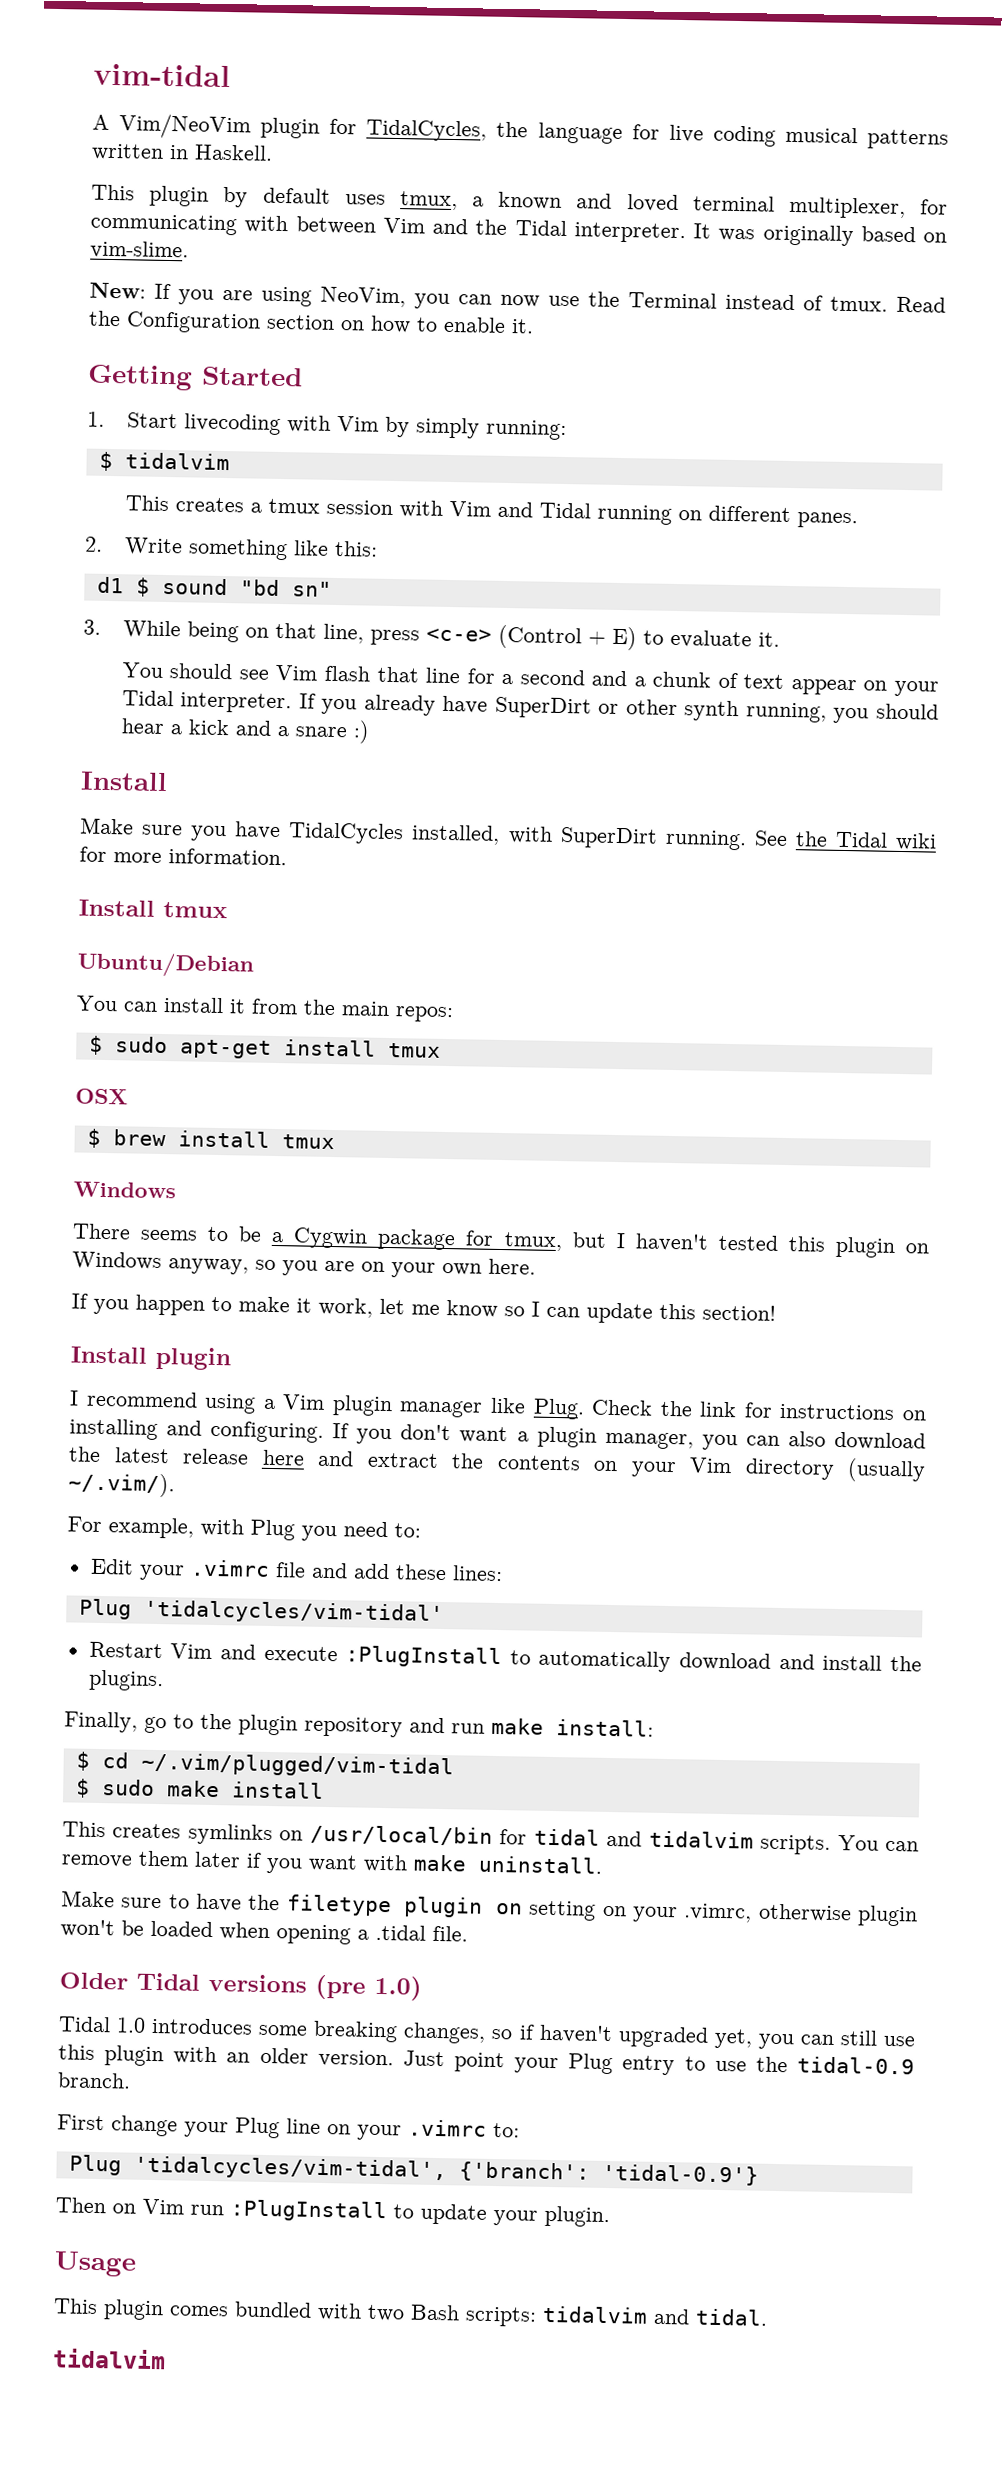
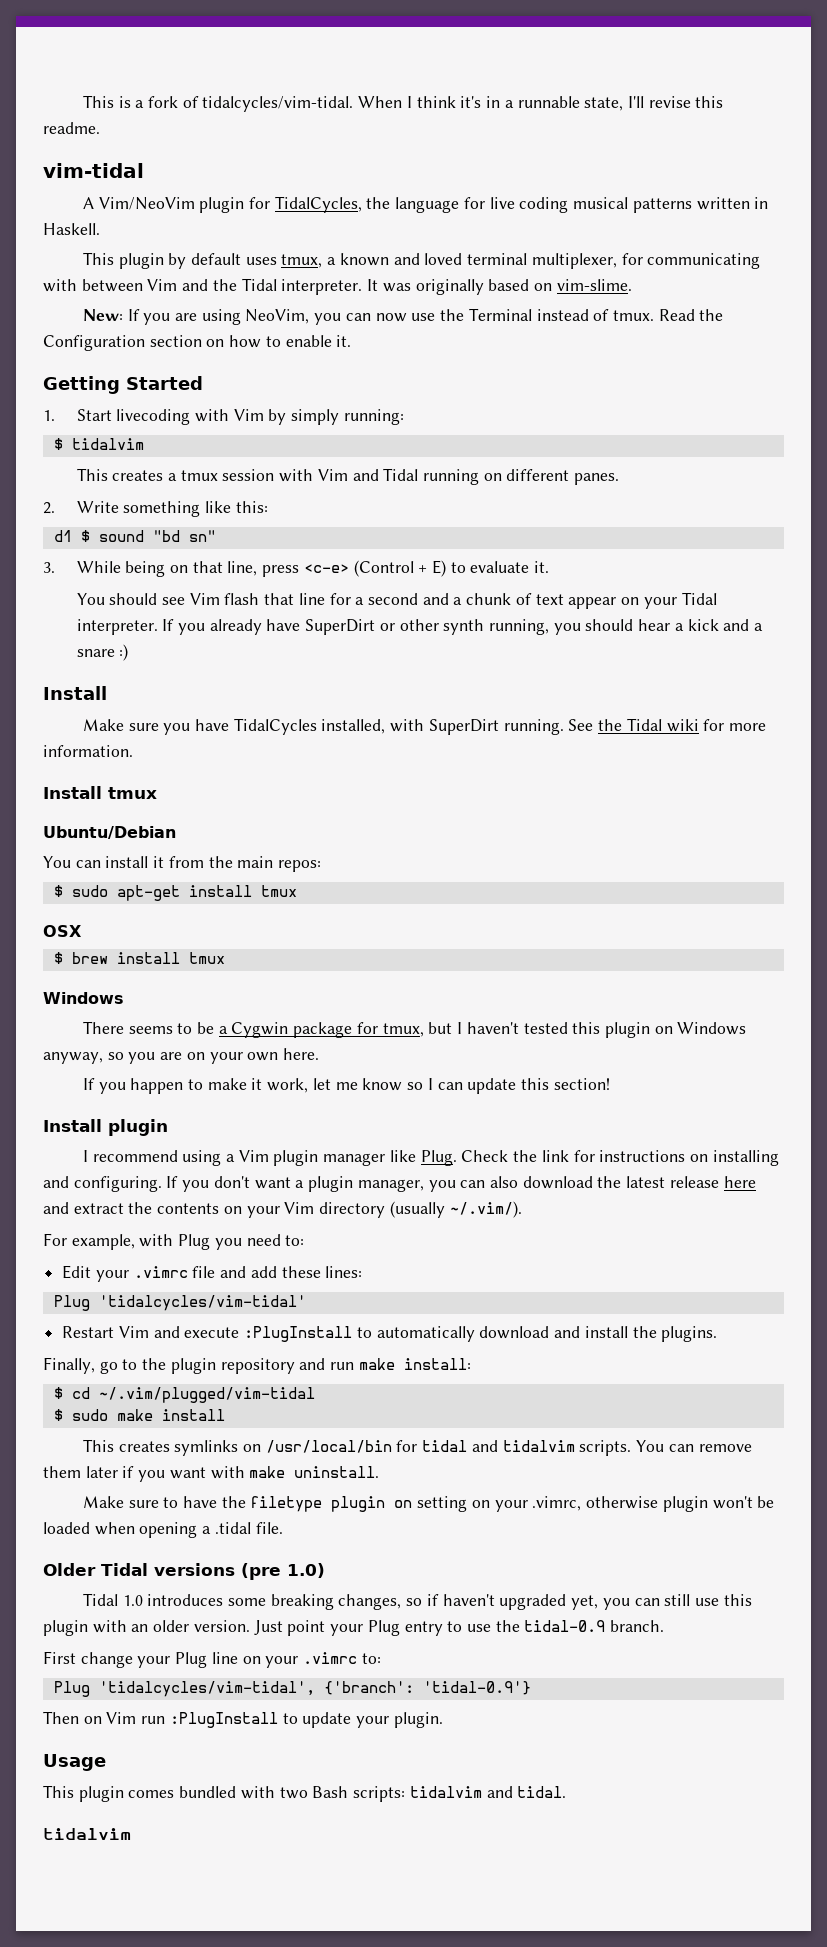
(93, 75) none -> [82,95,724,112] [43,122,100,134] This is a fork of tidalcycles/vim-tidal. When I think it's in a runnable state, I'll revise this readme. //

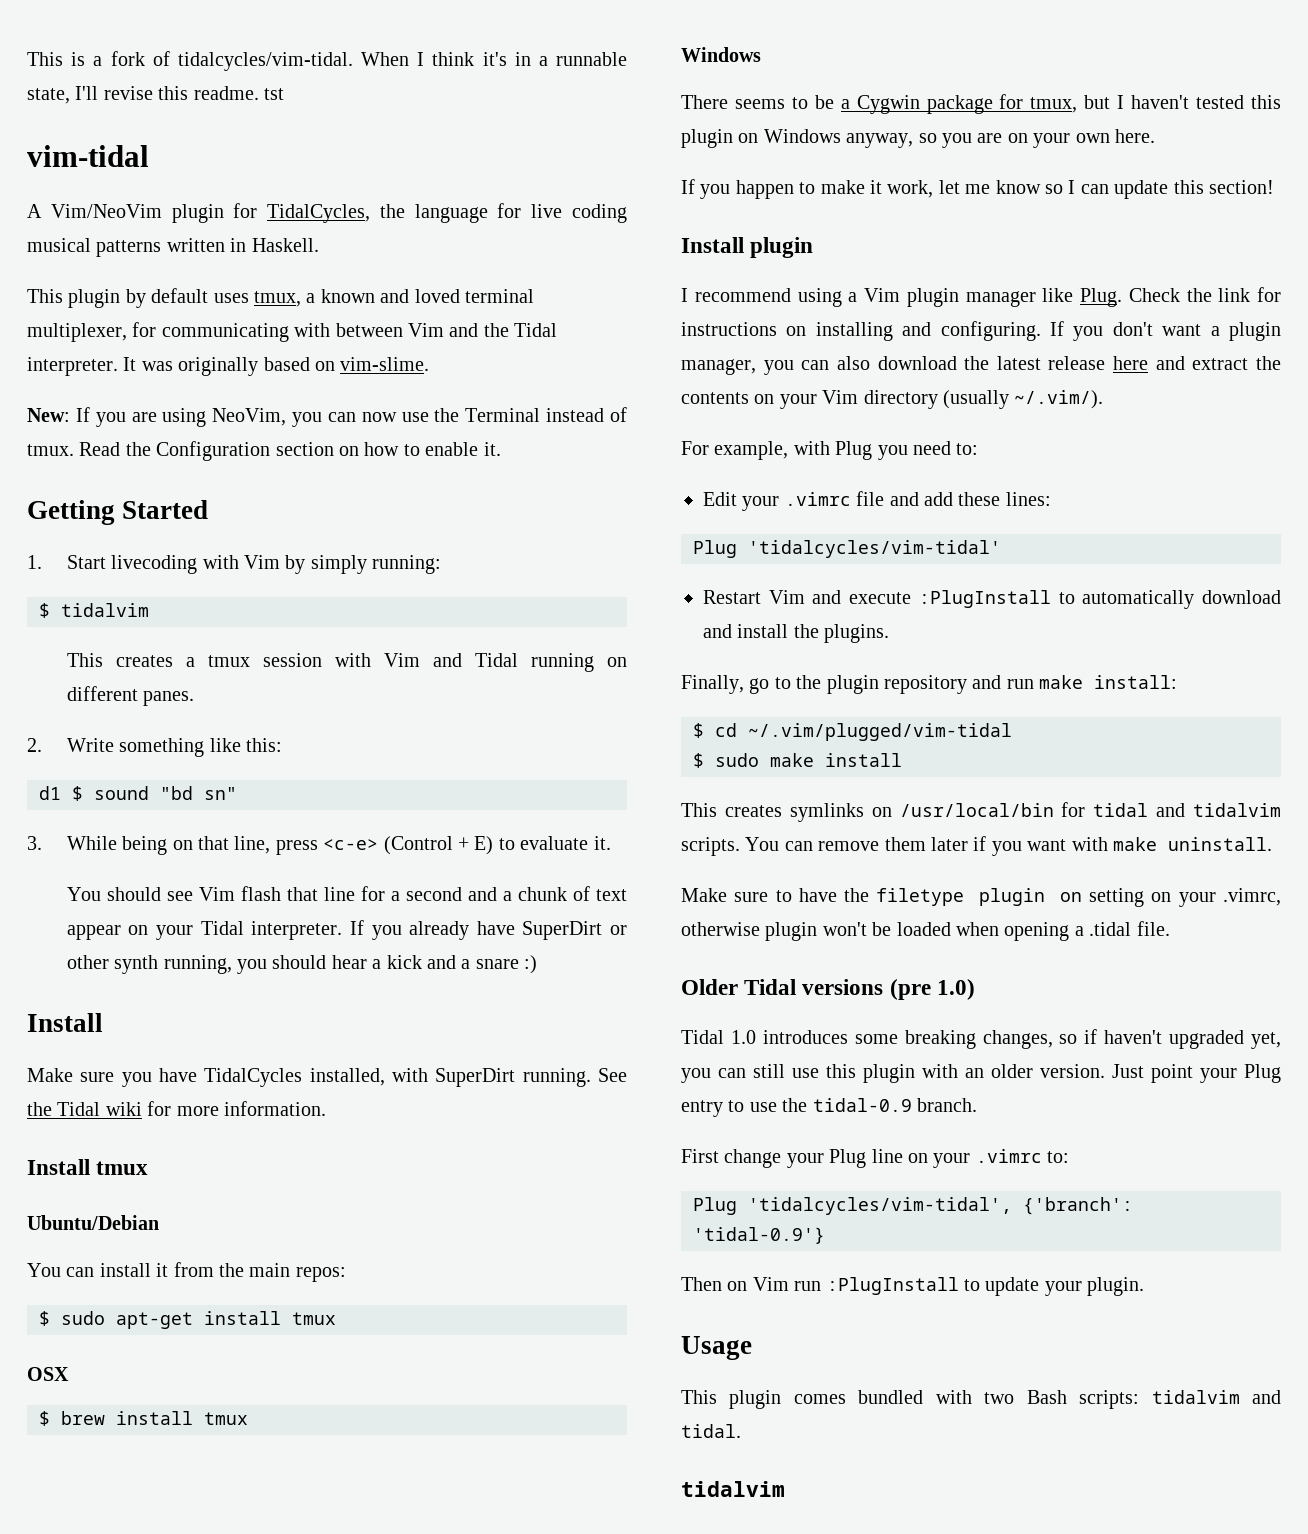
(100, 128) none -> [264,88,284,100] tst

